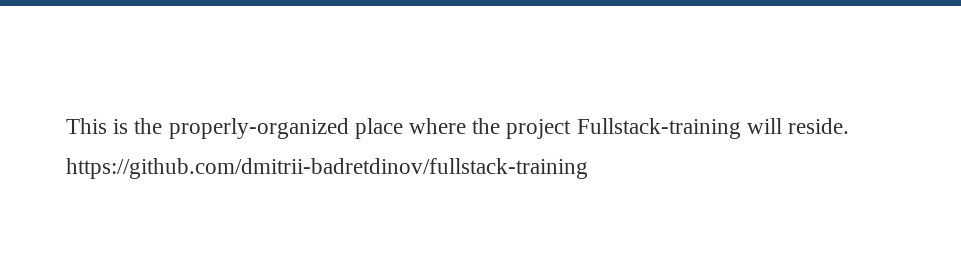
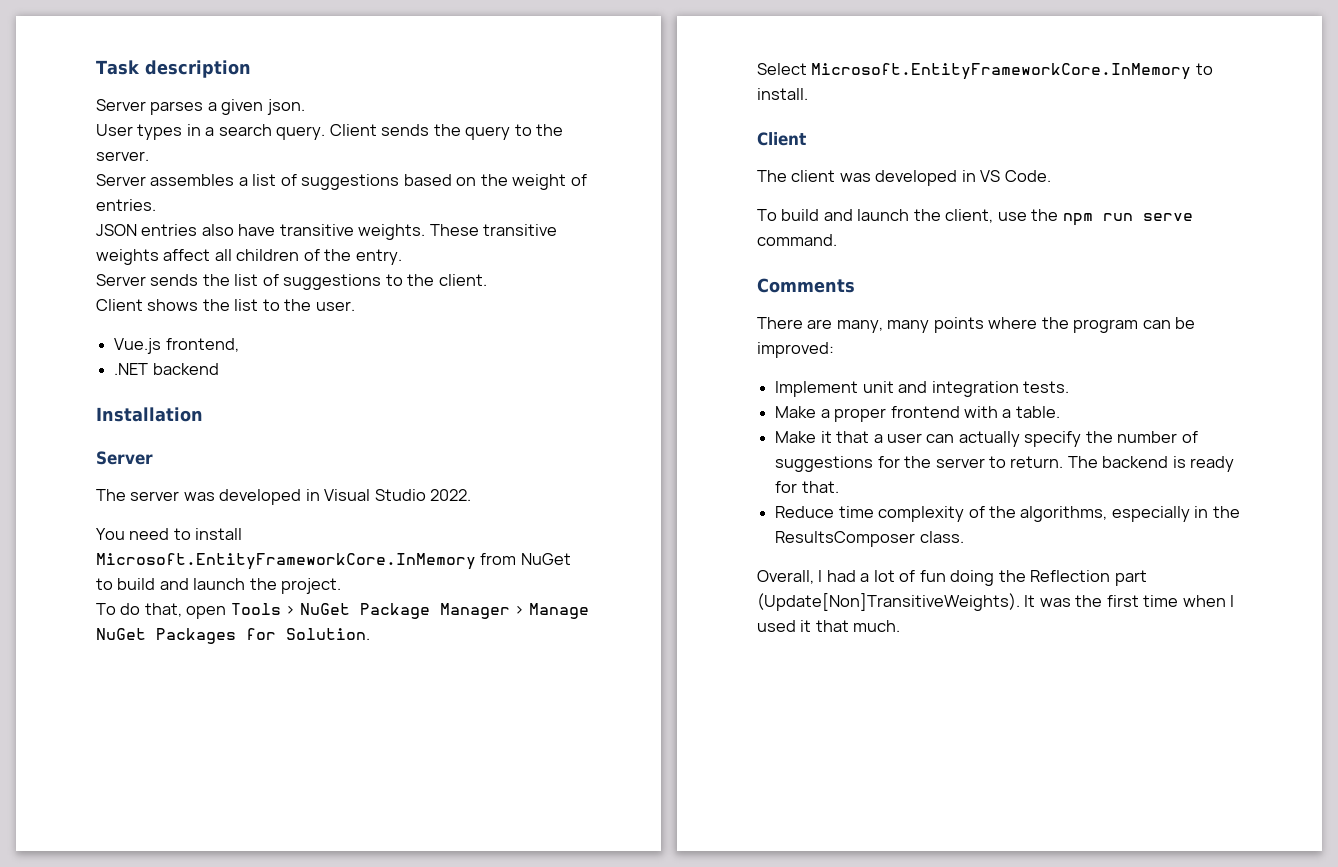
[66,118,850,139] [66,158,588,179] This is the properly-organized place where the project Fullstack-training will reside. // https://github.com/dmitrii-badretdinov/fullstack-training -> [96,60,251,78] [96,99,305,115] [96,124,564,140] [96,151,149,161] [96,174,587,190] [96,199,156,211] [96,224,558,240] [96,249,402,265] [96,274,487,290] [96,299,355,311] [114,338,239,354] [114,363,219,375] [96,407,203,422] [96,451,153,465] [96,489,472,505] [96,528,243,540] [96,553,571,570] [96,578,342,594] [96,603,589,619] [96,628,370,644] [757,63,1213,80] [757,88,808,100] [757,132,806,146] [757,170,1051,186] [757,209,1193,226] [757,234,837,246] [757,278,855,293] [757,317,1196,333] [757,342,834,358] [775,381,1069,397] [775,406,1060,422] [775,431,1198,447] [775,456,1235,472] [775,481,839,493] [775,506,1240,522] [775,531,964,547] [757,570,1147,586] [757,593,1235,611] [757,620,901,632] Task description // Server parses a given json. // User types in a search query. Client sends the query to the server. // Server assembles a list of suggestions based on the weight of entries. // JSON entries also have transitive weights. These transitive weights affect all children of the entry. // Server sends the list of suggestions to the client. // Client shows the list to the user. // Vue.js frontend, // .NET backend // Installation // Server // The server was developed in Visual Studio 2022. // You need to install Microsoft.EntityFrameworkCore.InMemory from NuGet to build and launch the project. // To do that, open Tools > NuGet Package Manager > Manage NuGet Packages for Solution. // Select Microsoft.EntityFrameworkCore.InMemory to install. // Client // The client was developed in VS Code. // To build and launch the client, use the npm run serve command. // Comments // There are many, many points where the program can be improved: // Implement unit and integration tests. // Make a proper frontend with a table. // Make it that a user can actually specify the number of suggestions for the server to return. The backend is ready for that. // Reduce time complexity of the algorithms, especially in the ResultsComposer class. // Overall, I had a lot of fun doing the Reflection part (Update[Non]TransitiveWeights). It was the first time when I used it that much.

